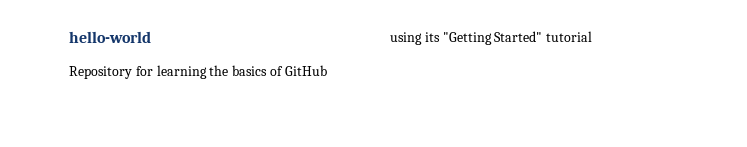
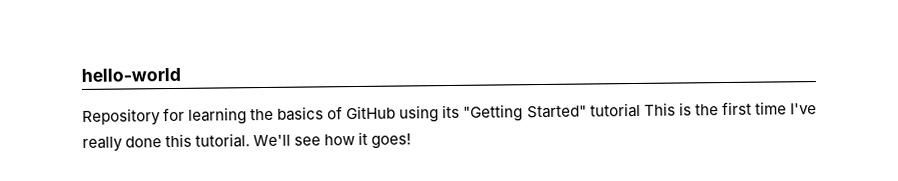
(593, 36) none -> [643,101,817,116] [82,131,412,152] This is the first time I've really done this tutorial. We'll see how it goes!

